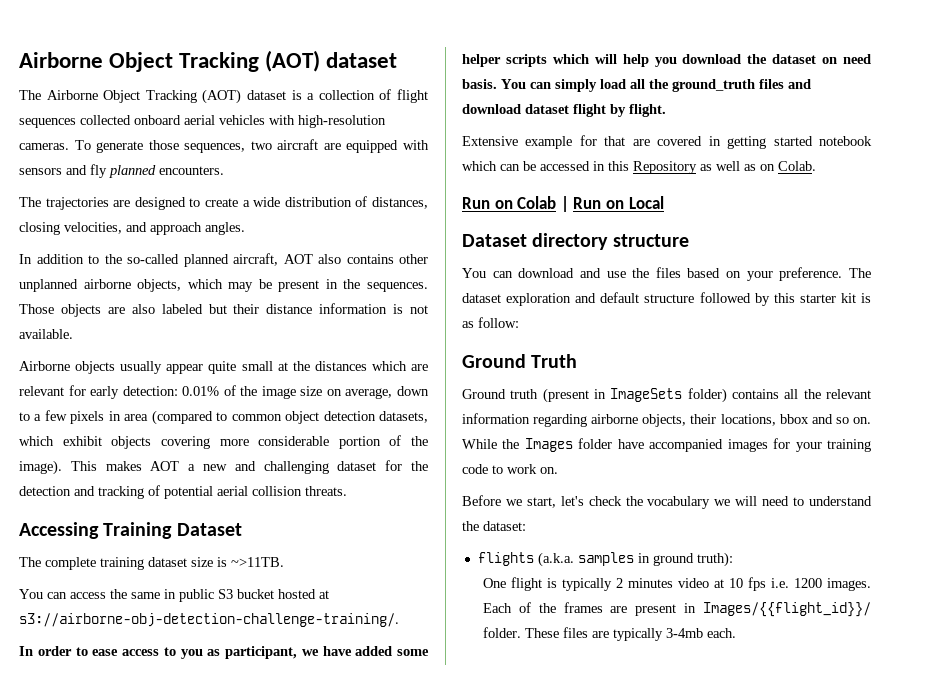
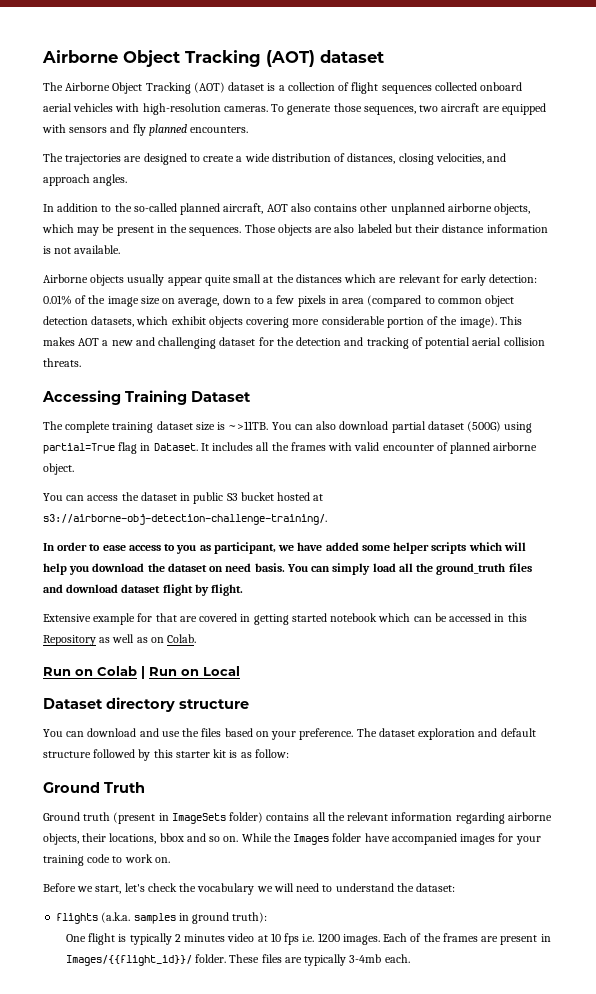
(284, 562) none -> [271,421,533,433] [43,442,538,454] [43,463,74,475] You can also download partial dataset (500G) using partial=True flag in Dataset. It includes all the frames with valid encounter of planned airborne object.
[131,592,160,599] same -> [140,492,177,501] dataset

